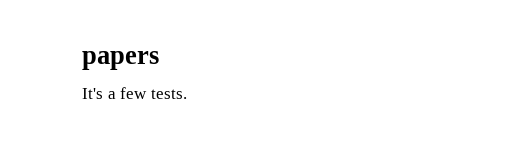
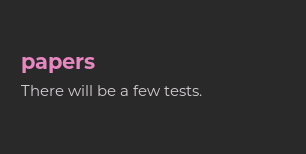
[82,88,103,99] It's -> [21,85,117,96] There will be

